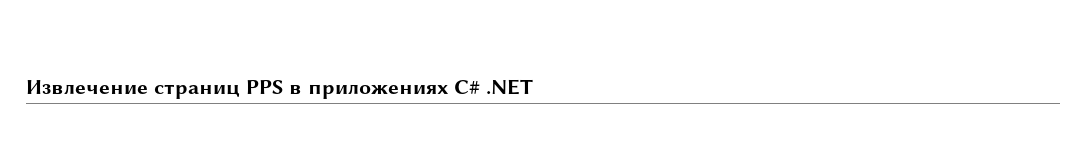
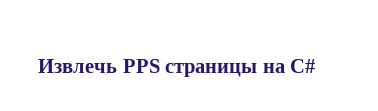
[26,79,533,99] Извлечение страниц PPS в приложениях C# .NET -> [38,59,316,77] Извлечь PPS страницы на C#

